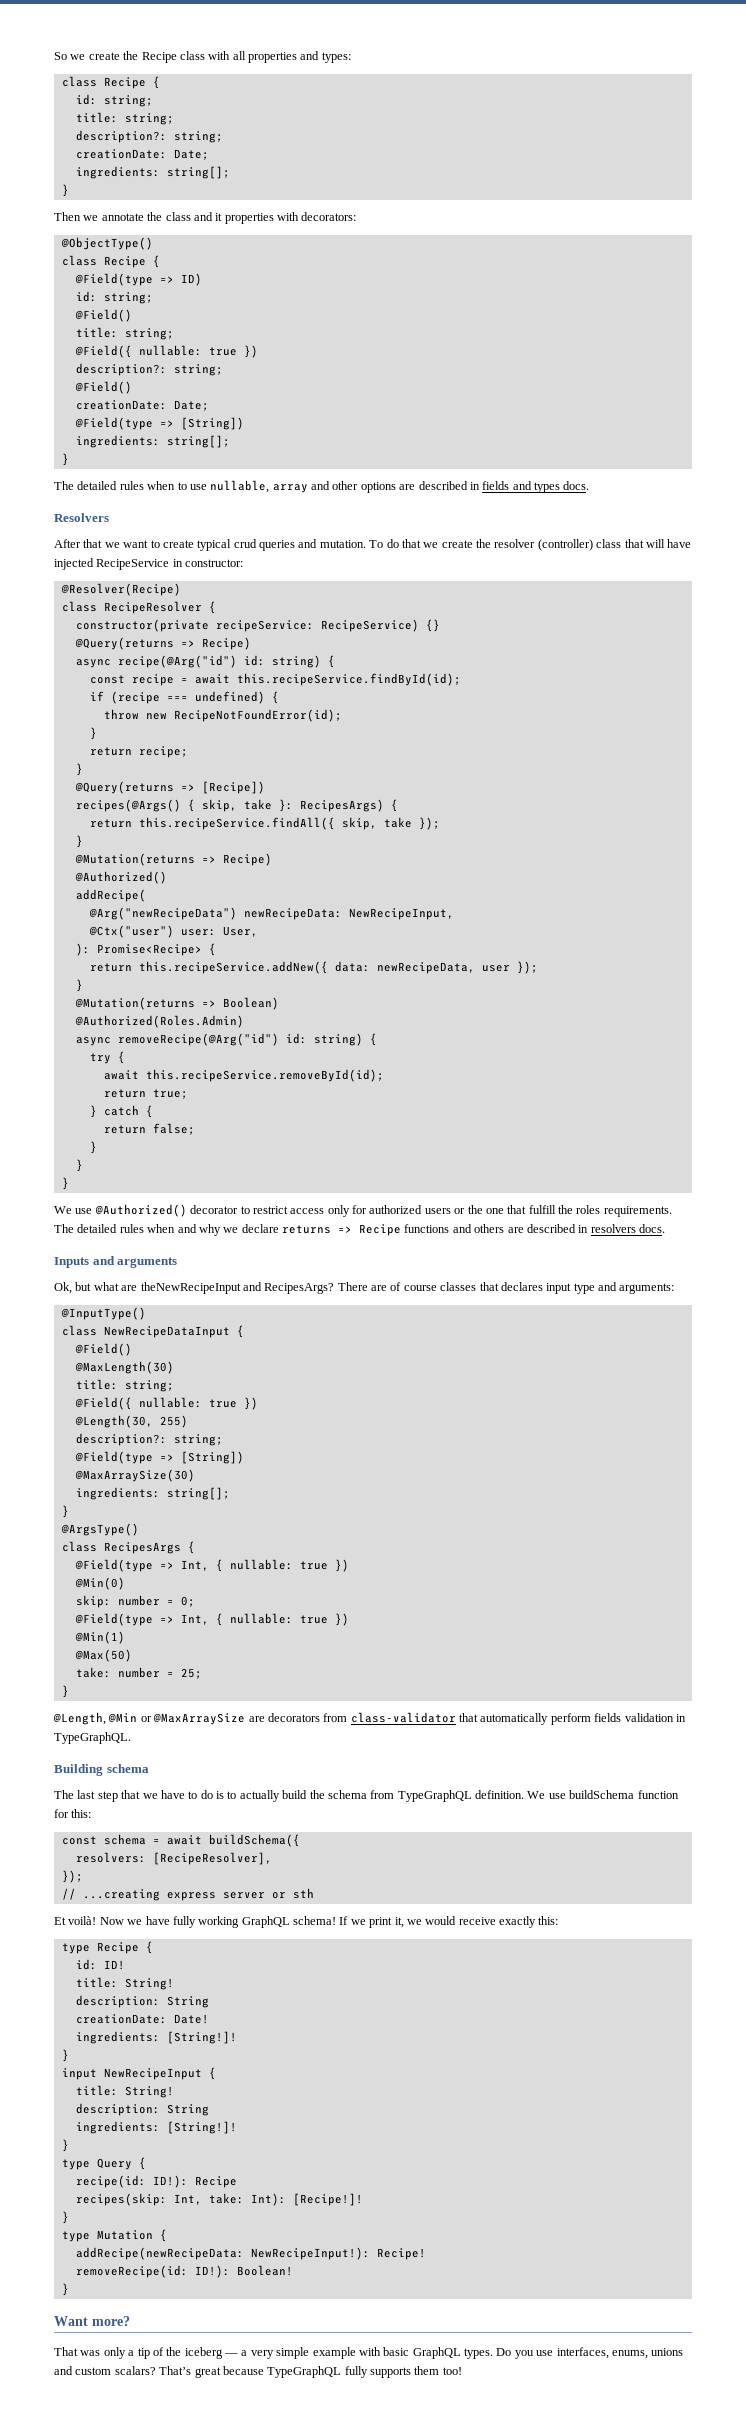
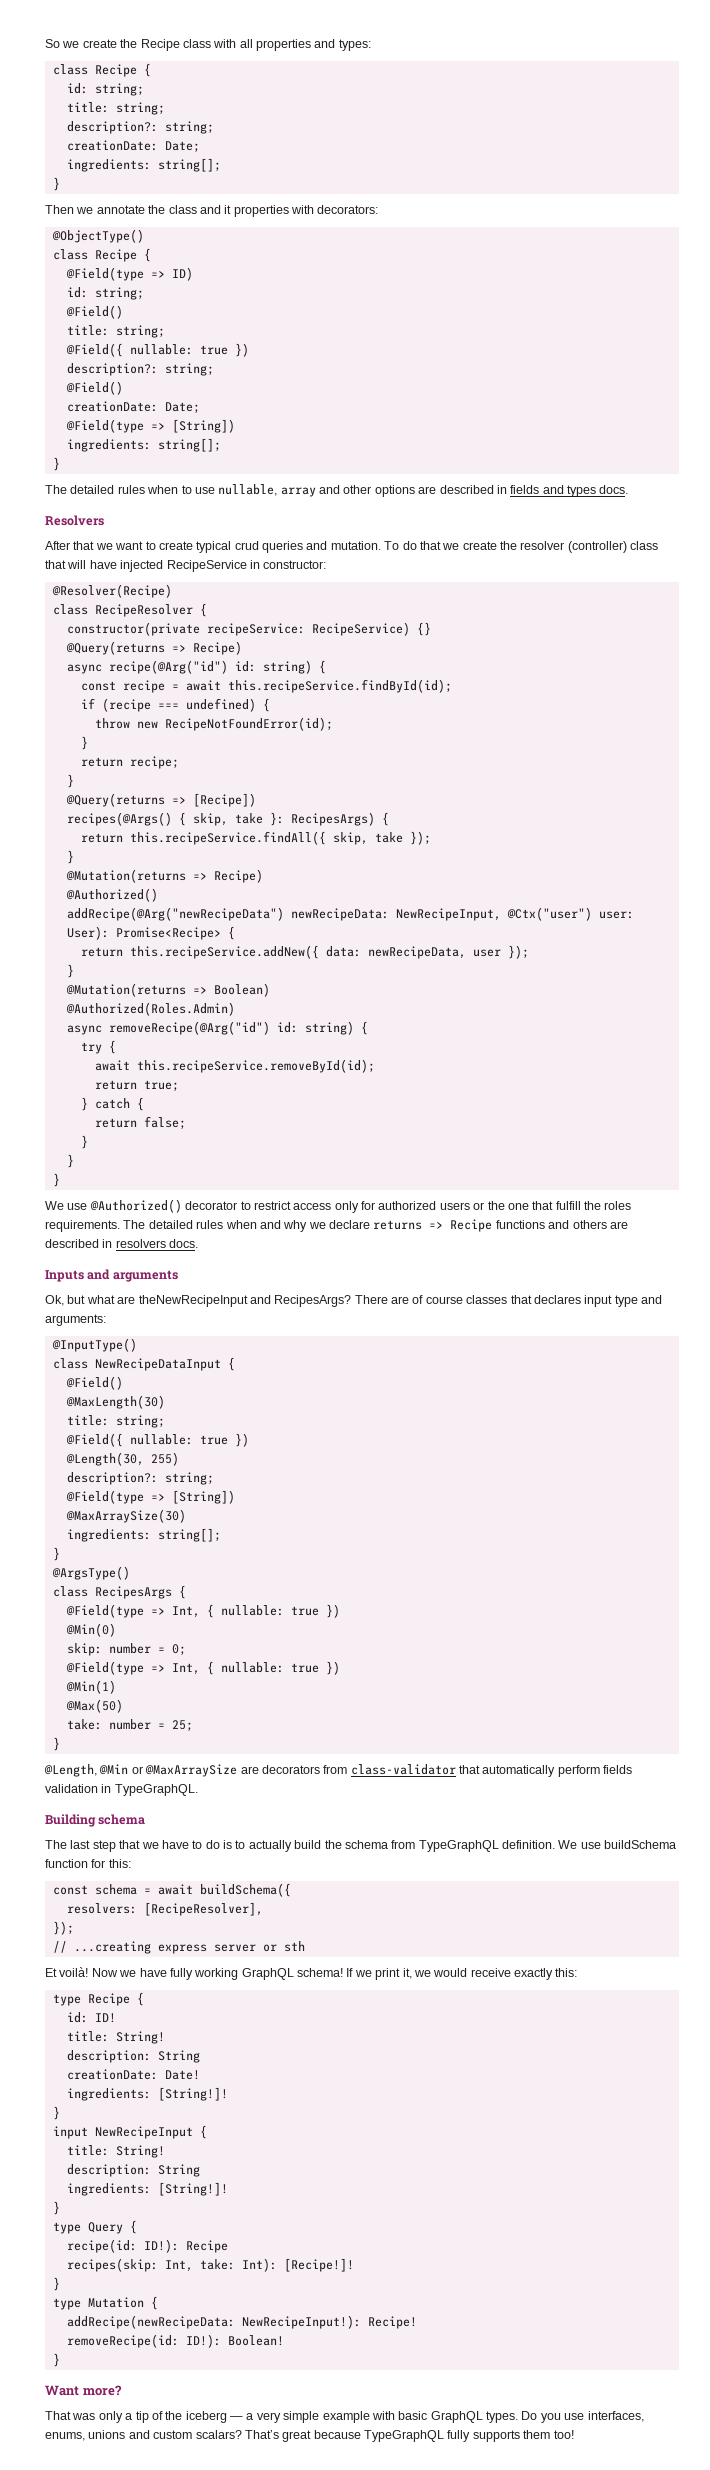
[75,889,146,902] [88,907,237,920] addRecipe( // @Arg("newRecipeData") -> [66,907,284,921] addRecipe(@Arg("newRecipeData")
(454, 914) // -> (501, 914) none
[222,926,258,937] [75,943,90,956] User, // ): -> [66,926,109,940] User):

